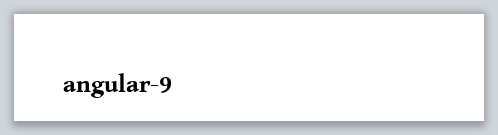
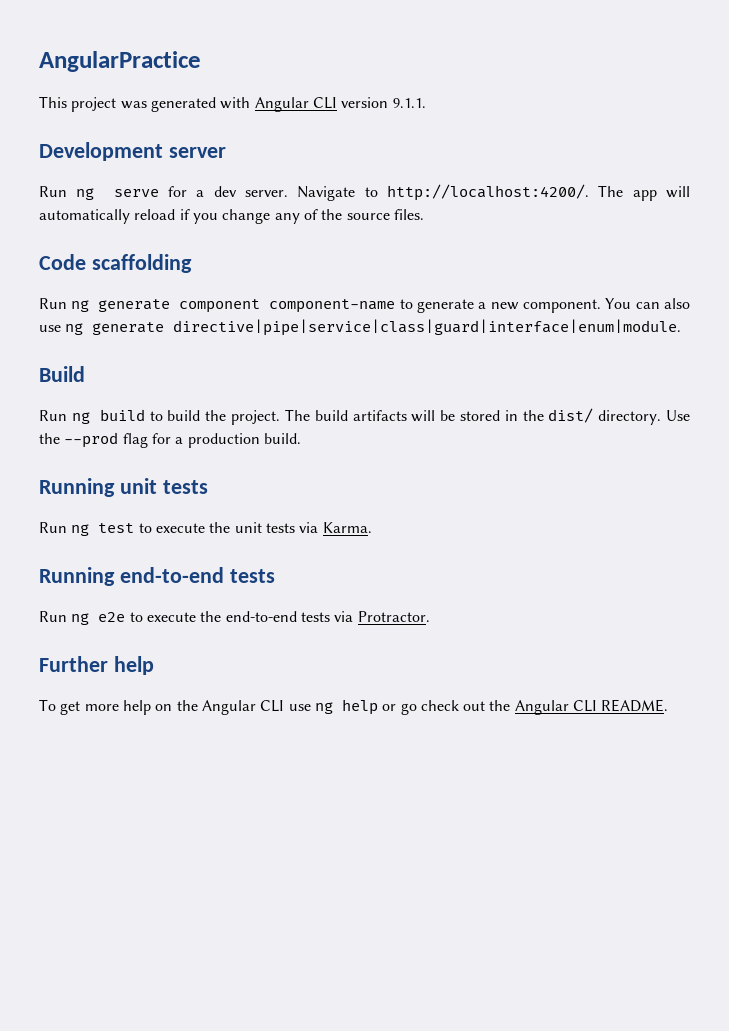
[63,73,172,98] angular-9 -> [39,51,201,72] [39,96,426,112] [39,142,226,161] [39,184,690,201] [39,209,424,224] [39,254,192,273] [39,298,690,313] [39,319,682,336] [39,366,85,382] [39,408,690,425] [39,432,301,448] [39,478,208,497] [39,522,372,536] [39,567,275,586] [39,611,430,625] [39,656,154,675] [39,699,669,715] AngularPractice // This project was generated with Angular CLI version 9.1.1. // Development server // Run ng serve for a dev server. Navigate to http://localhost:4200/. The app will automatically reload if you change any of the source files. // Code scaffolding // Run ng generate component component-name to generate a new component. You can also use ng generate directive|pipe|service|class|guard|interface|enum|module. // Build // Run ng build to build the project. The build artifacts will be stored in the dist/ directory. Use the --prod flag for a production build. // Running unit tests // Run ng test to execute the unit tests via Karma. // Running end-to-end tests // Run ng e2e to execute the end-to-end tests via Protractor. // Further help // To get more help on the Angular CLI use ng help or go check out the Angular CLI README.

